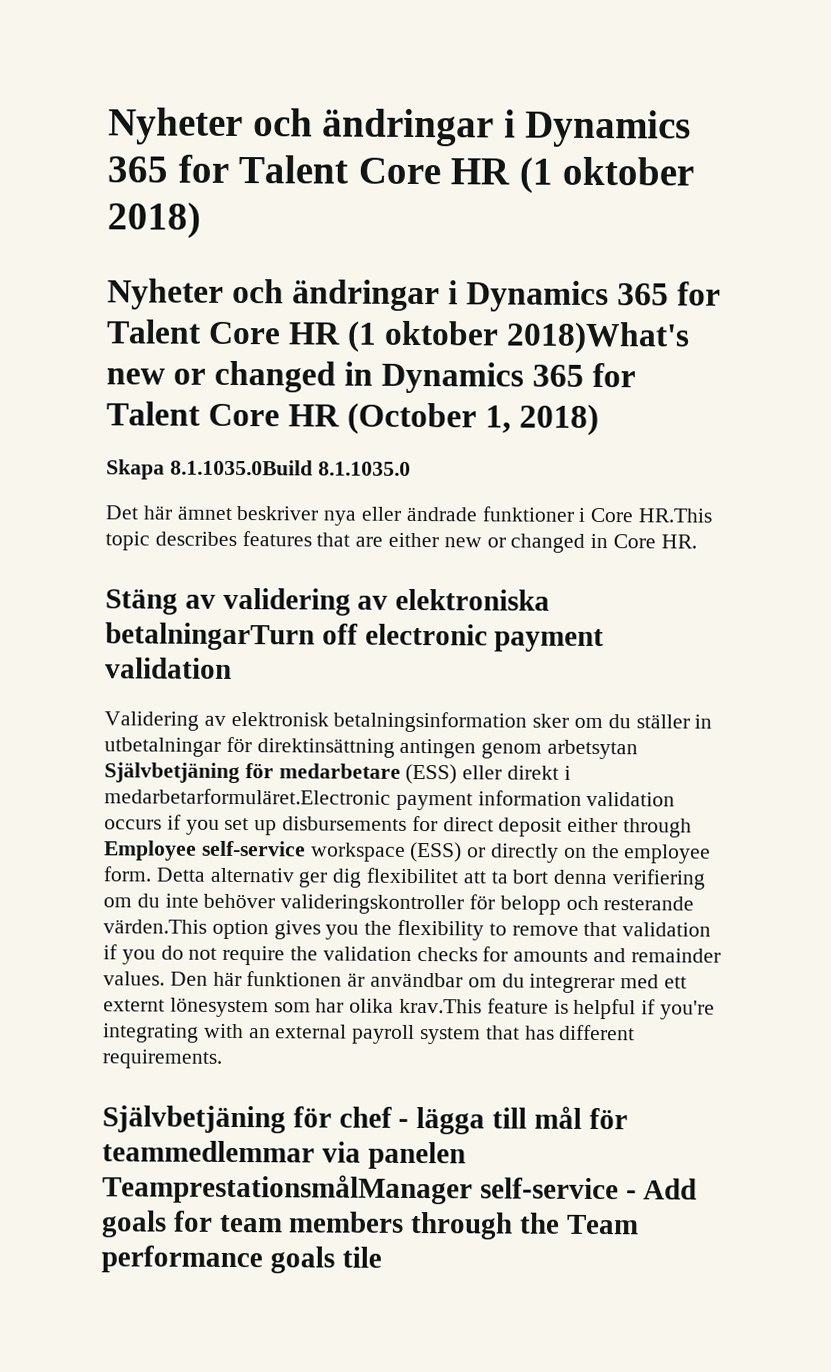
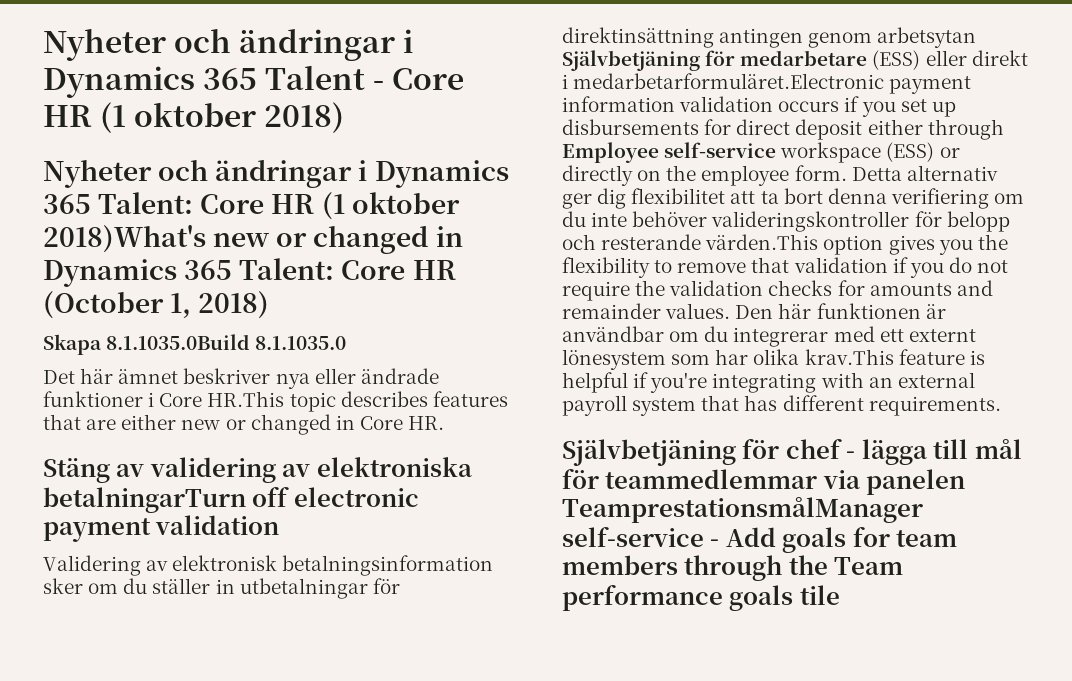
[108,107,692,148] [107,154,349,184] Nyheter och ändringar i Dynamics 365 for Talent -> [43,28,414,61] [43,65,385,98] Nyheter och ändringar i Dynamics 365 Talent -
[677,281,722,306] [106,319,202,344] for Talent -> [98,192,194,214] Talent:
[592,362,637,388] [106,401,201,426] for Talent -> [239,258,335,280] Talent:

